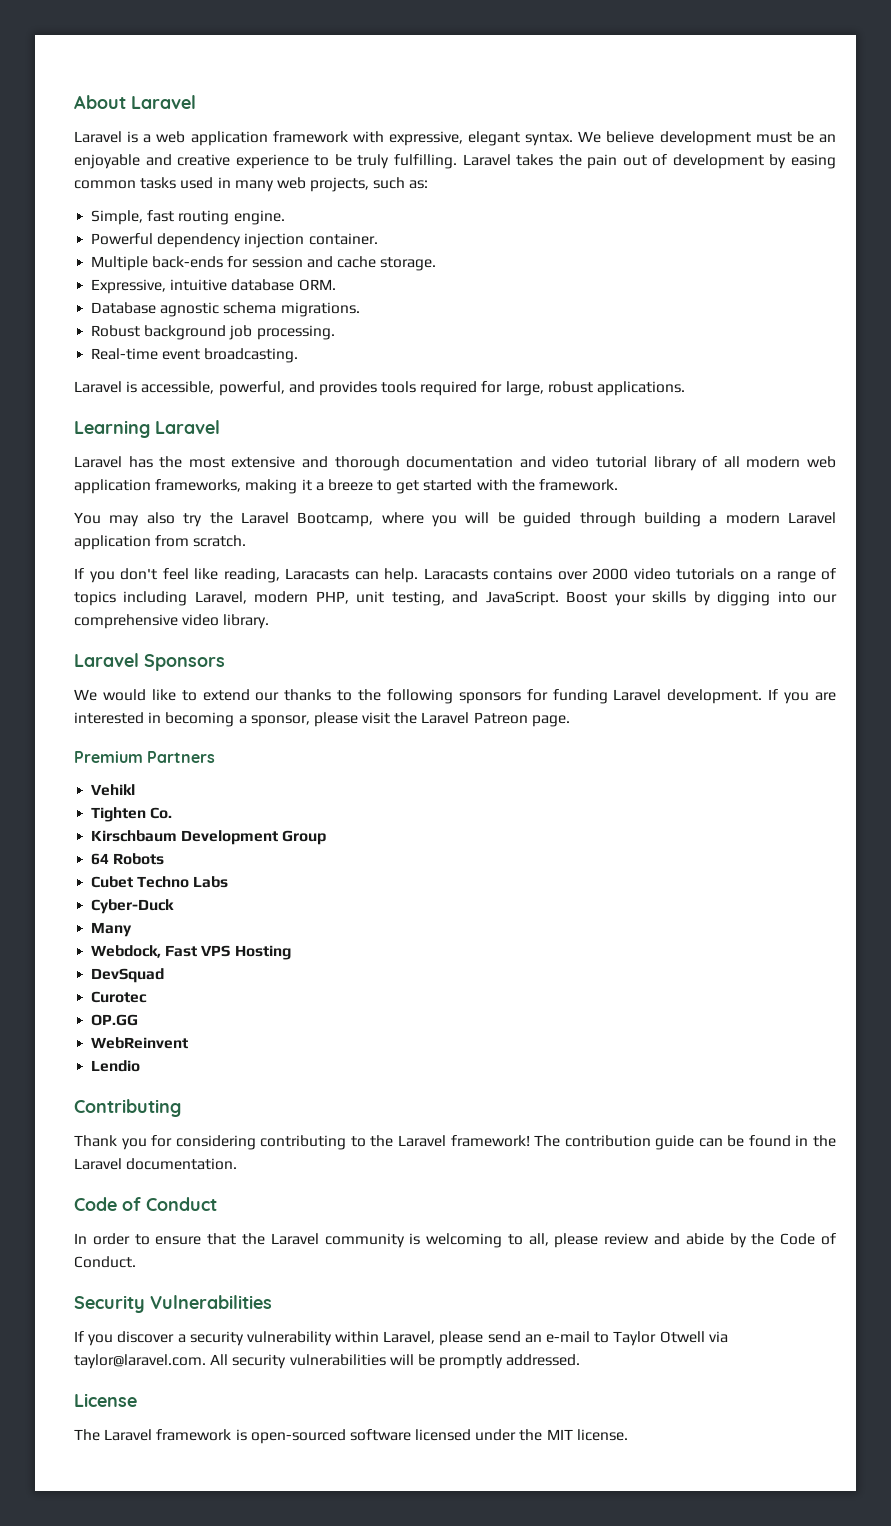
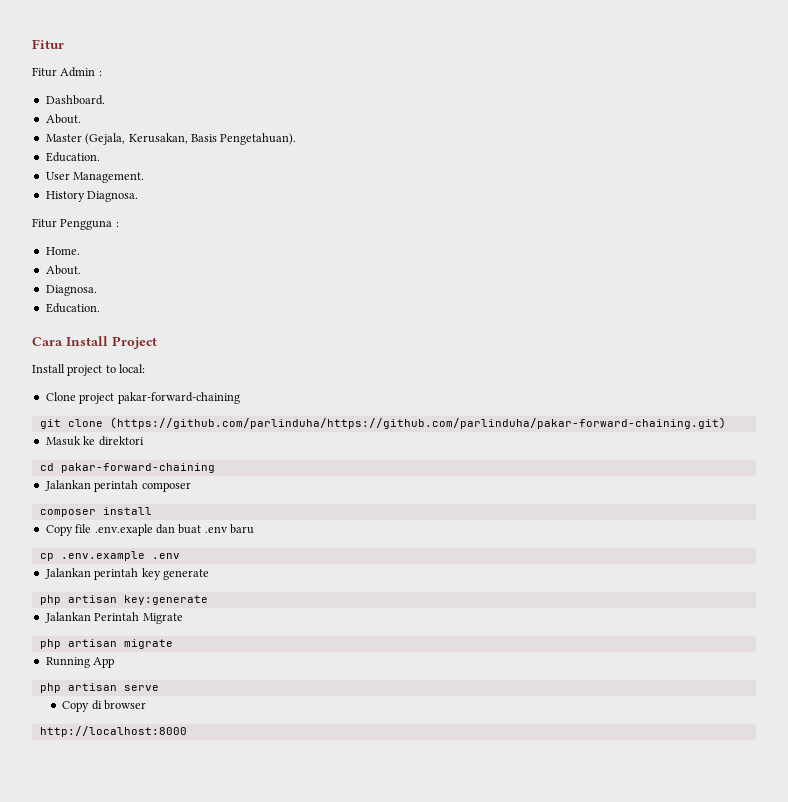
[74,95,196,109] [74,131,836,146] [74,154,836,169] [74,177,429,192] [91,210,285,225] [91,233,378,248] [91,256,437,271] [91,279,336,294] [91,302,360,317] [91,325,335,340] [91,348,299,363] [74,381,686,396] [74,420,220,438] [74,456,837,471] [74,479,619,494] [74,512,836,527] [74,535,247,550] [74,568,836,583] [74,591,837,606] [74,614,270,629] [74,653,225,671] [74,689,836,704] [74,712,570,727] [74,751,216,763] [91,784,136,796] [91,807,173,822] [91,830,327,845] [91,853,165,865] [91,876,229,888] [91,899,175,914] [91,922,133,937] [91,945,291,960] [91,968,165,983] [91,991,148,1003] [91,1014,139,1026] [91,1037,189,1049] [91,1060,141,1072] [74,1099,181,1117] [74,1135,836,1150] [74,1158,238,1170] [74,1197,217,1211] [74,1233,836,1248] [74,1256,136,1268] [74,1295,272,1313] [74,1331,728,1346] [74,1354,581,1369] [74,1393,137,1407] [74,1429,628,1444] About Laravel // Laravel is a web application framework with expressive, elegant syntax. We believe development must be an enjoyable and creative experience to be truly fulfilling. Laravel takes the pain out of development by easing common tasks used in many web projects, such as: // Simple, fast routing engine. // Powerful dependency injection container. // Multiple back-ends for session and cache storage. // Expressive, intuitive database ORM. // Database agnostic schema migrations. // Robust background job processing. // Real-time event broadcasting. // Laravel is accessible, powerful, and provides tools required for large, robust applications. // Learning Laravel // Laravel has the most extensive and thorough documentation and video tutorial library of all modern web application frameworks, making it a breeze to get started with the framework. // You may also try the Laravel Bootcamp, where you will be guided through building a modern Laravel application from scratch. // If you don't feel like reading, Laracasts can help. Laracasts contains over 2000 video tutorials on a range of topics including Laravel, modern PHP, unit testing, and JavaScript. Boost your skills by digging into our comprehensive video library. // Laravel Sponsors // We would like to extend our thanks to the following sponsors for funding Laravel development. If you are interested in becoming a sponsor, please visit the Laravel Patreon page. // Premium Partners // Vehikl // Tighten Co. // Kirschbaum Development Group // 64 Robots // Cubet Techno Labs // Cyber-Duck // Many // Webdock, Fast VPS Hosting // DevSquad // Curotec // OP.GG // WebReinvent // Lendio // Contributing // Thank you for considering contributing to the Laravel framework! The contribution guide can be found in the Laravel documentation. // Code of Conduct // In order to ensure that the Laravel community is welcoming to all, please review and abide by the Code of Conduct. // Security Vulnerabilities // If you discover a security vulnerability within Laravel, please send an e-mail to Taylor Otwell via taylor@laravel.com. All security vulnerabilities will be promptly addressed. // License // The Laravel framework is open-sourced software licensed under the MIT license. -> [32,39,64,49] [32,67,102,77] [45,95,105,105] [45,114,81,124] [45,133,297,145] [45,152,100,162] [45,172,145,183] [45,191,139,202] [32,218,119,230] [45,247,80,255] [45,265,81,275] [45,285,97,296] [45,303,100,313] [32,336,157,349] [32,364,146,376] [45,392,240,404] [39,417,726,429] [45,436,144,446] [39,463,215,473] [44,480,191,492] [39,507,152,517] [45,524,254,536] [39,551,180,561] [44,568,209,580] [39,595,208,605] [44,612,183,624] [39,639,173,649] [45,657,115,668] [39,683,159,693] [62,700,147,712] [39,726,187,737] Fitur // Fitur Admin : // Dashboard. // About. // Master (Gejala, Kerusakan, Basis Pengetahuan). // Education. // User Management. // History Diagnosa. // Fitur Pengguna : // Home. // About. // Diagnosa. // Education. // Cara Install Project // Install project to local: // Clone project pakar-forward-chaining // git clone (https://github.com/parlinduha/https://github.com/parlinduha/pakar-forward-chaining.git) // Masuk ke direktori // cd pakar-forward-chaining // Jalankan perintah composer // composer install // Copy file .env.exaple dan buat .env baru // cp .env.example .env // Jalankan perintah key generate // php artisan key:generate // Jalankan Perintah Migrate // php artisan migrate // Running App // php artisan serve // Copy di browser // http://localhost:8000

